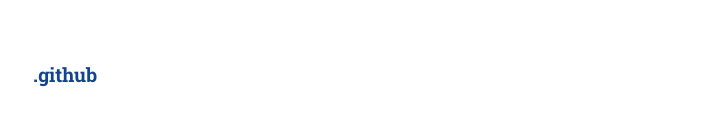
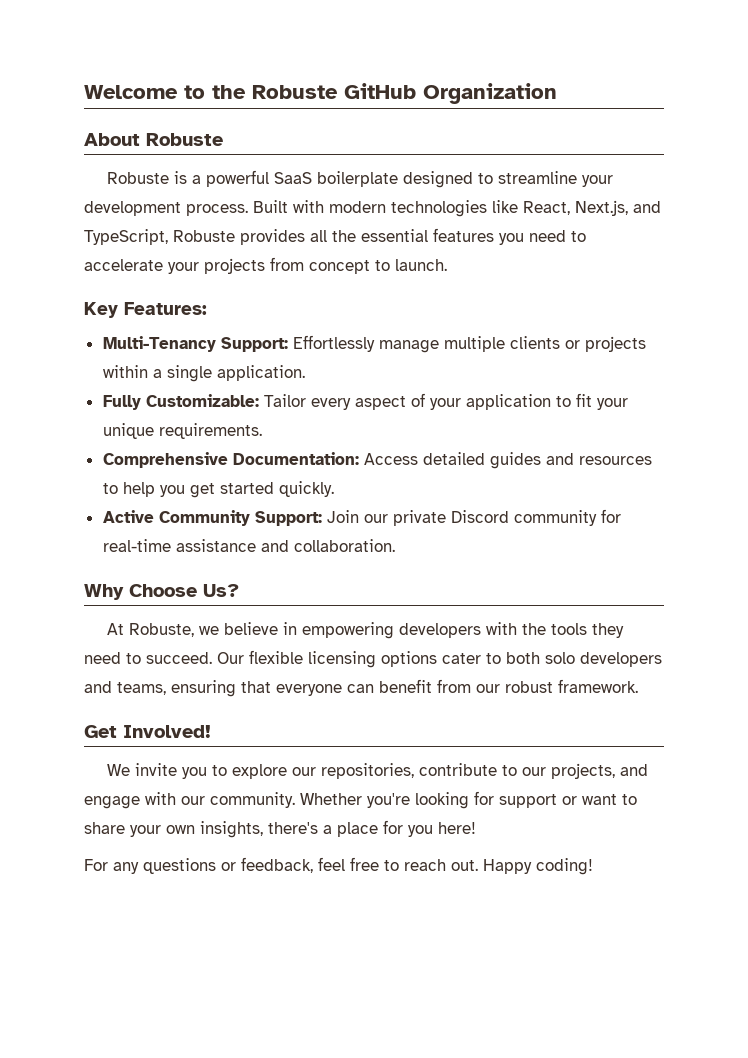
[33,67,97,87] .github -> [84,83,557,104] [84,133,223,146] [106,170,613,188] [84,200,661,217] [84,228,586,245] [84,257,447,274] [84,302,207,318] [102,335,646,353] [102,365,305,382] [102,393,628,410] [102,423,262,439] [102,452,652,469] [102,481,334,498] [102,509,621,526] [102,539,395,552] [84,584,239,600] [106,622,624,639] [84,650,662,668] [84,679,638,697] [84,725,211,738] [106,763,648,779] [84,791,637,809] [84,820,476,838] [84,857,593,875] Welcome to the Robuste GitHub Organization // About Robuste // Robuste is a powerful SaaS boilerplate designed to streamline your development process. Built with modern technologies like React, Next.js, and TypeScript, Robuste provides all the essential features you need to accelerate your projects from concept to launch. // Key Features: // Multi-Tenancy Support: Effortlessly manage multiple clients or projects within a single application. // Fully Customizable: Tailor every aspect of your application to fit your unique requirements. // Comprehensive Documentation: Access detailed guides and resources to help you get started quickly. // Active Community Support: Join our private Discord community for real-time assistance and collaboration. // Why Choose Us? // At Robuste, we believe in empowering developers with the tools they need to succeed. Our flexible licensing options cater to both solo developers and teams, ensuring that everyone can benefit from our robust framework. // Get Involved! // We invite you to explore our repositories, contribute to our projects, and engage with our community. Whether you're looking for support or want to share your own insights, there's a place for you here! // For any questions or feedback, feel free to reach out. Happy coding!

